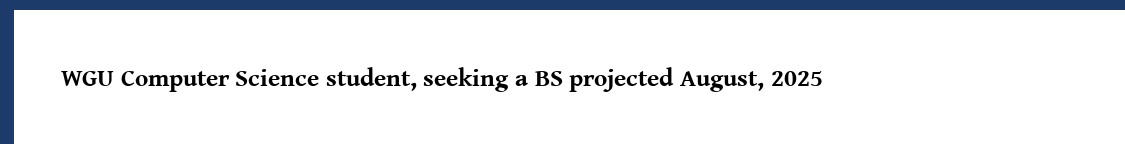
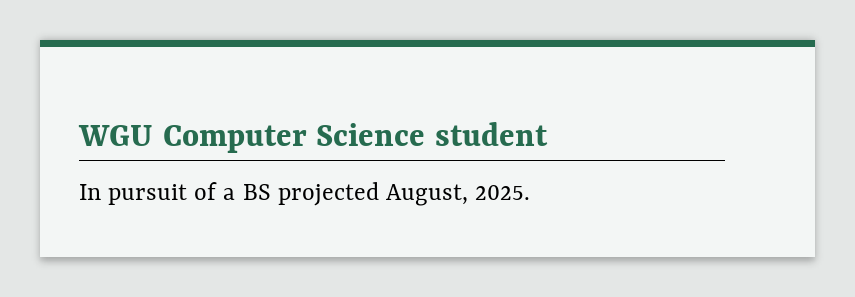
[325,67,510,92] student, seeking -> [434,122,548,146] [79,182,218,205] student // In pursuit of
[770,71,823,86] 2025 -> [475,185,531,200] 2025.

